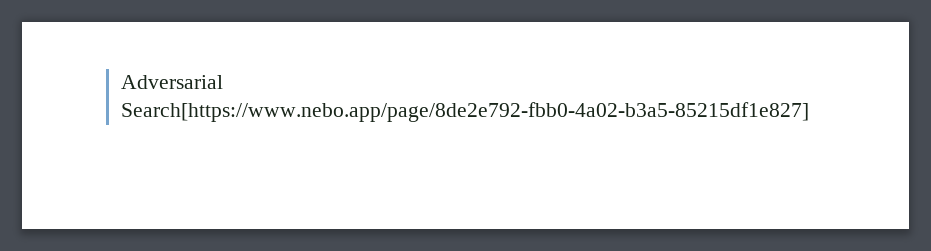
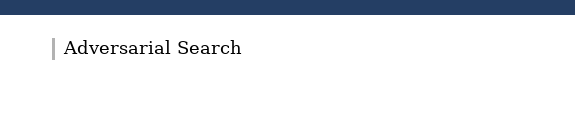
[120,102,809,122] Search[https://www.nebo.app/page/8de2e792-fbb0-4a02-b3a5-85215df1e827] -> [177,40,243,54] Search

